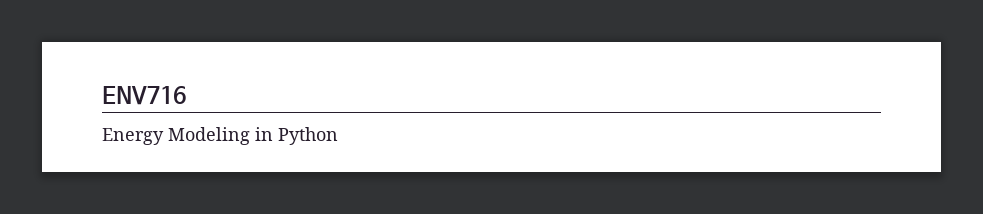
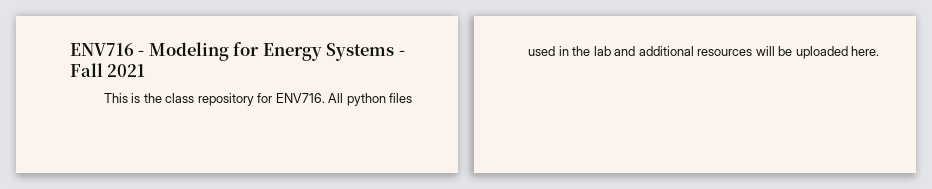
[102,127,338,145] // Energy Modeling in Python -> [138,42,405,61] [70,63,146,77] [103,93,413,106] [528,46,880,59] - Modeling for Energy Systems - Fall 2021 // This is the class repository for ENV716. All python files used in the lab and additional resources will be uploaded here.

